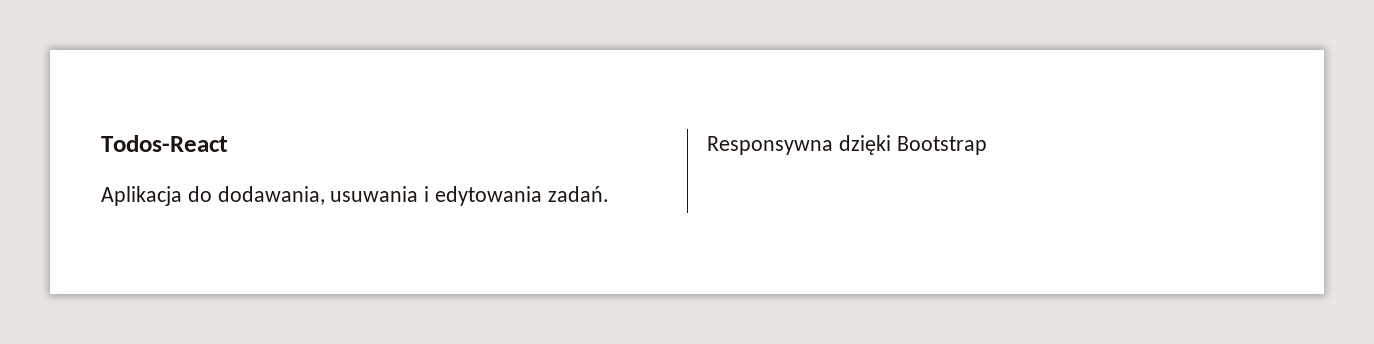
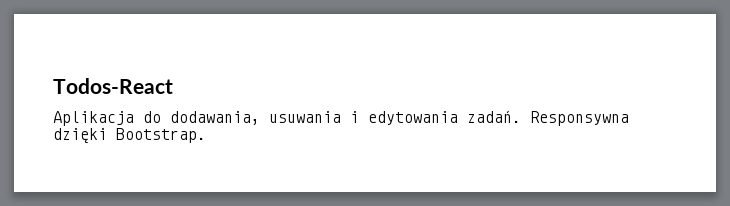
[896,136,987,155] Bootstrap -> [116,128,206,143] Bootstrap.

